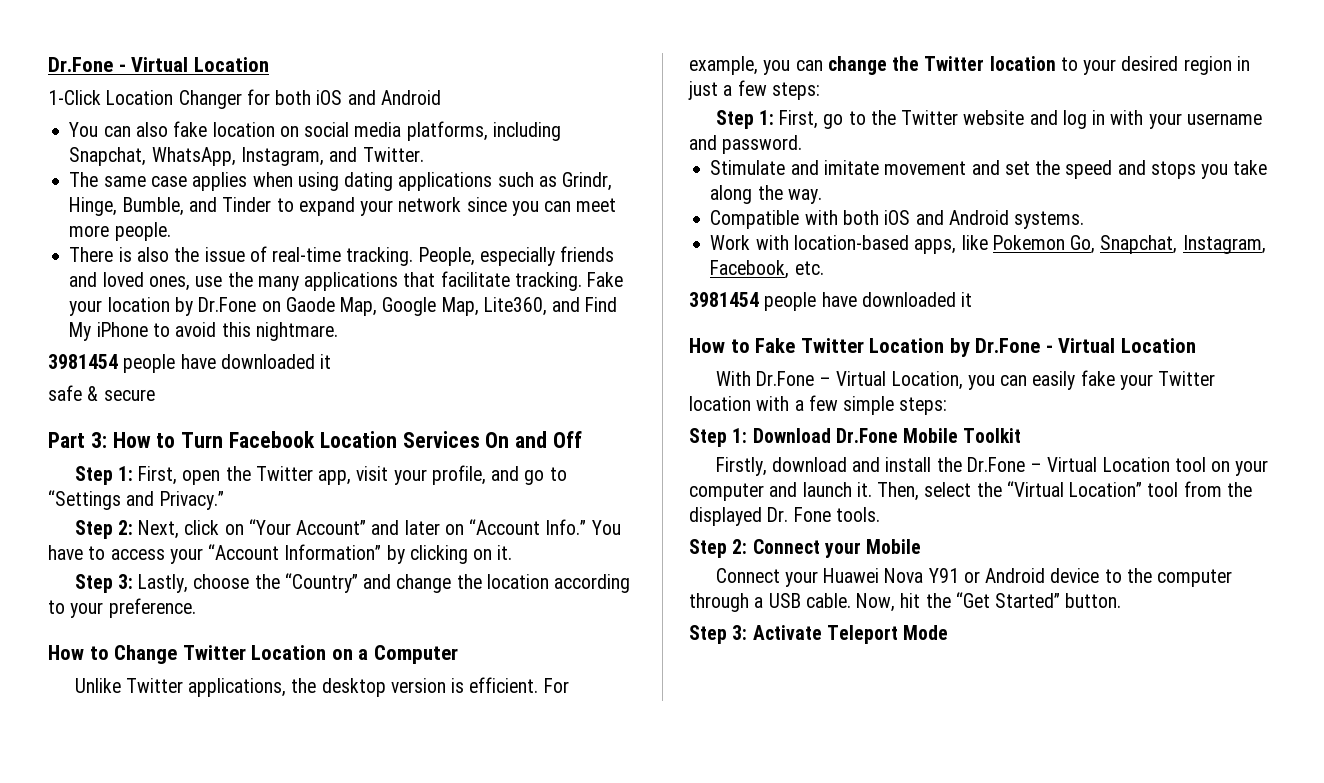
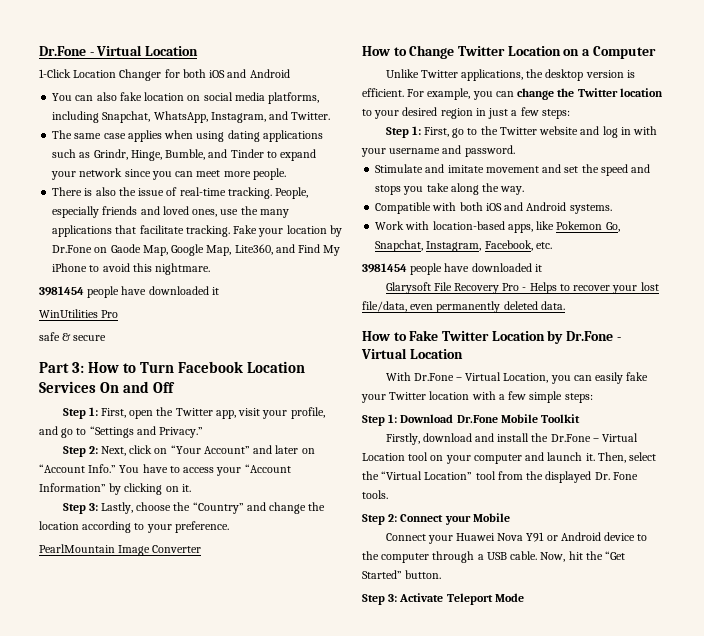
(332, 361) none -> [39,309,119,318] // WinUtilities Pro
(196, 608) none -> [39,544,202,556] // PearlMountain Image Converter
(973, 299) none -> [385,282,659,294] [362,301,565,313] // Glarysoft File Recovery Pro - Helps to recover your lost file/data, even permanently deleted data.

